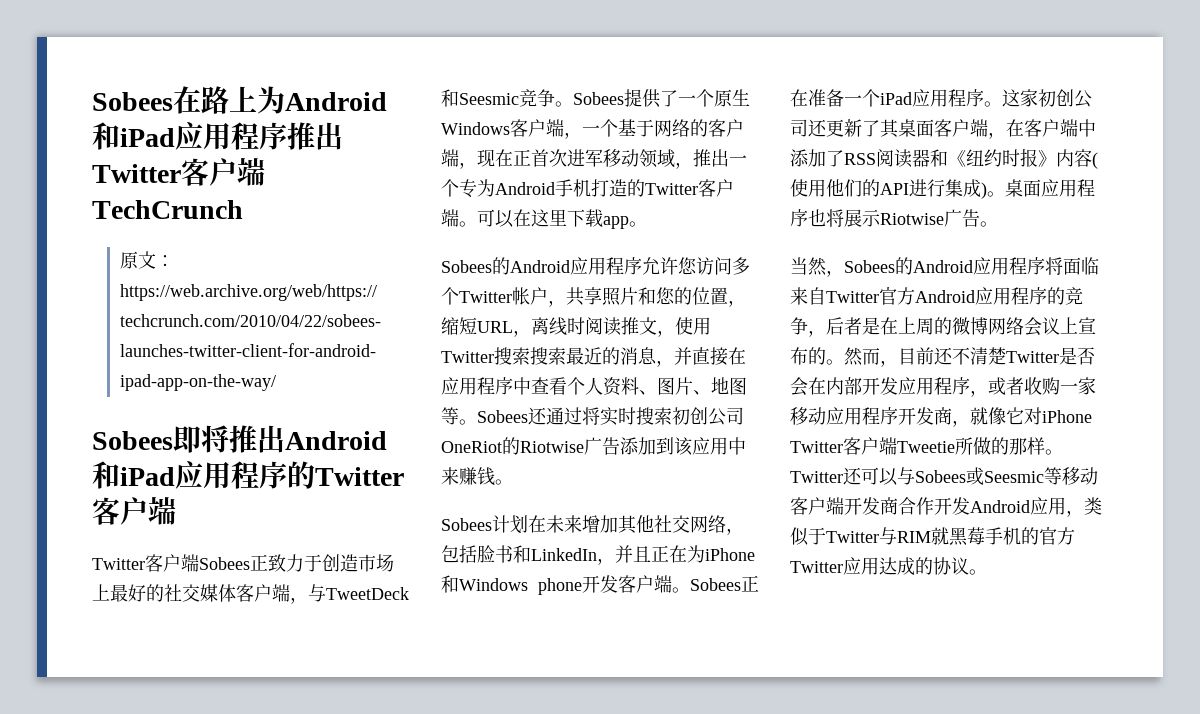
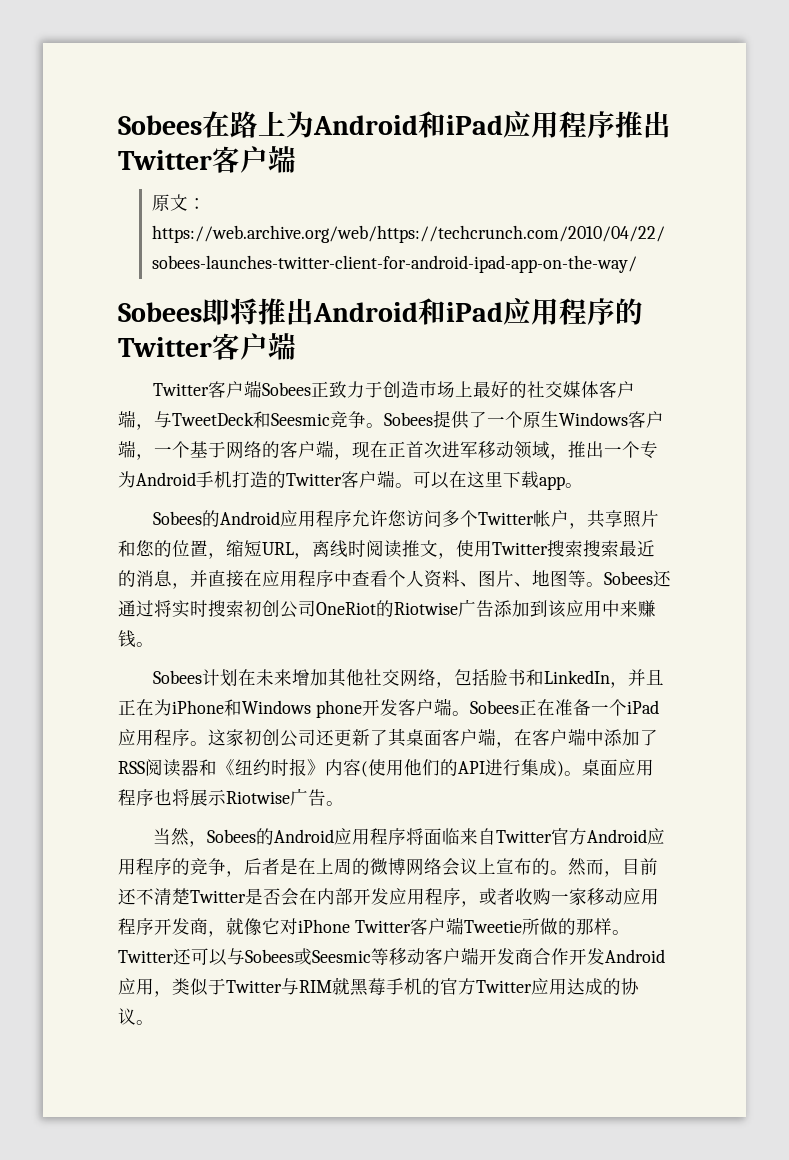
[92,200,243,219] TechCrunch -> (296, 159) none

